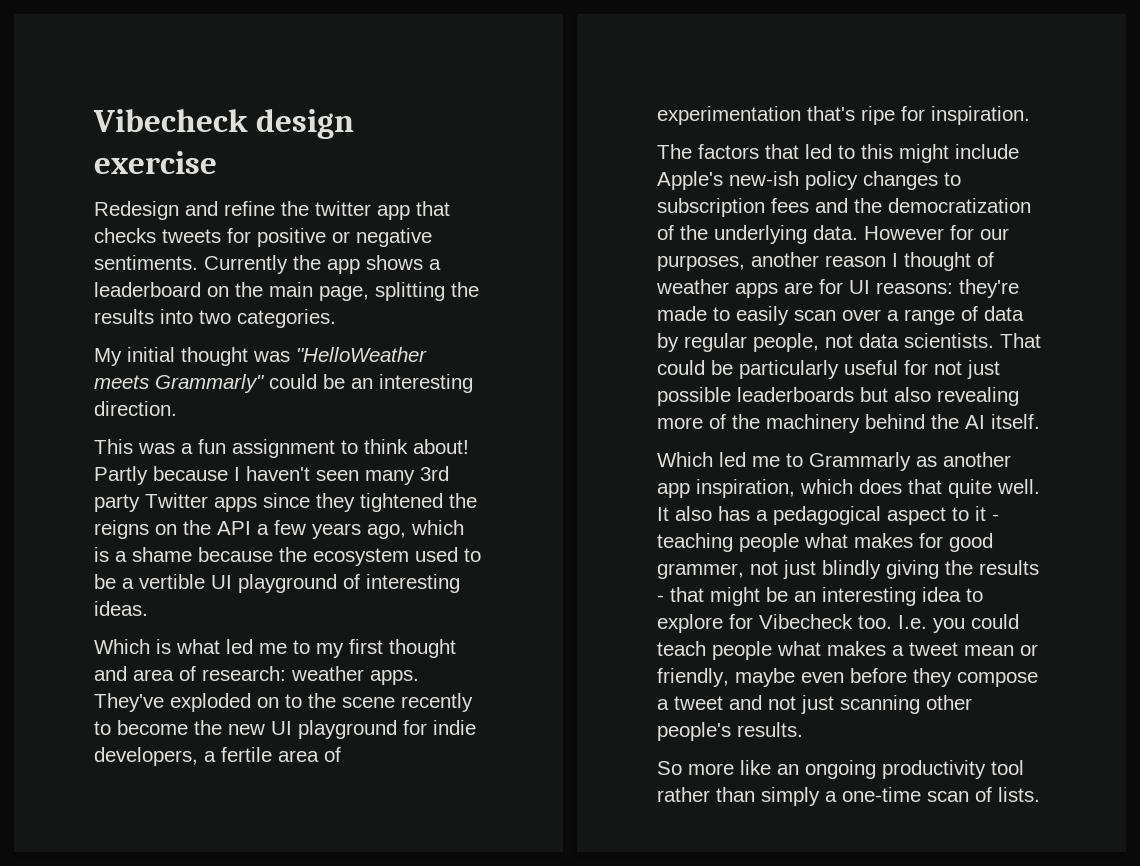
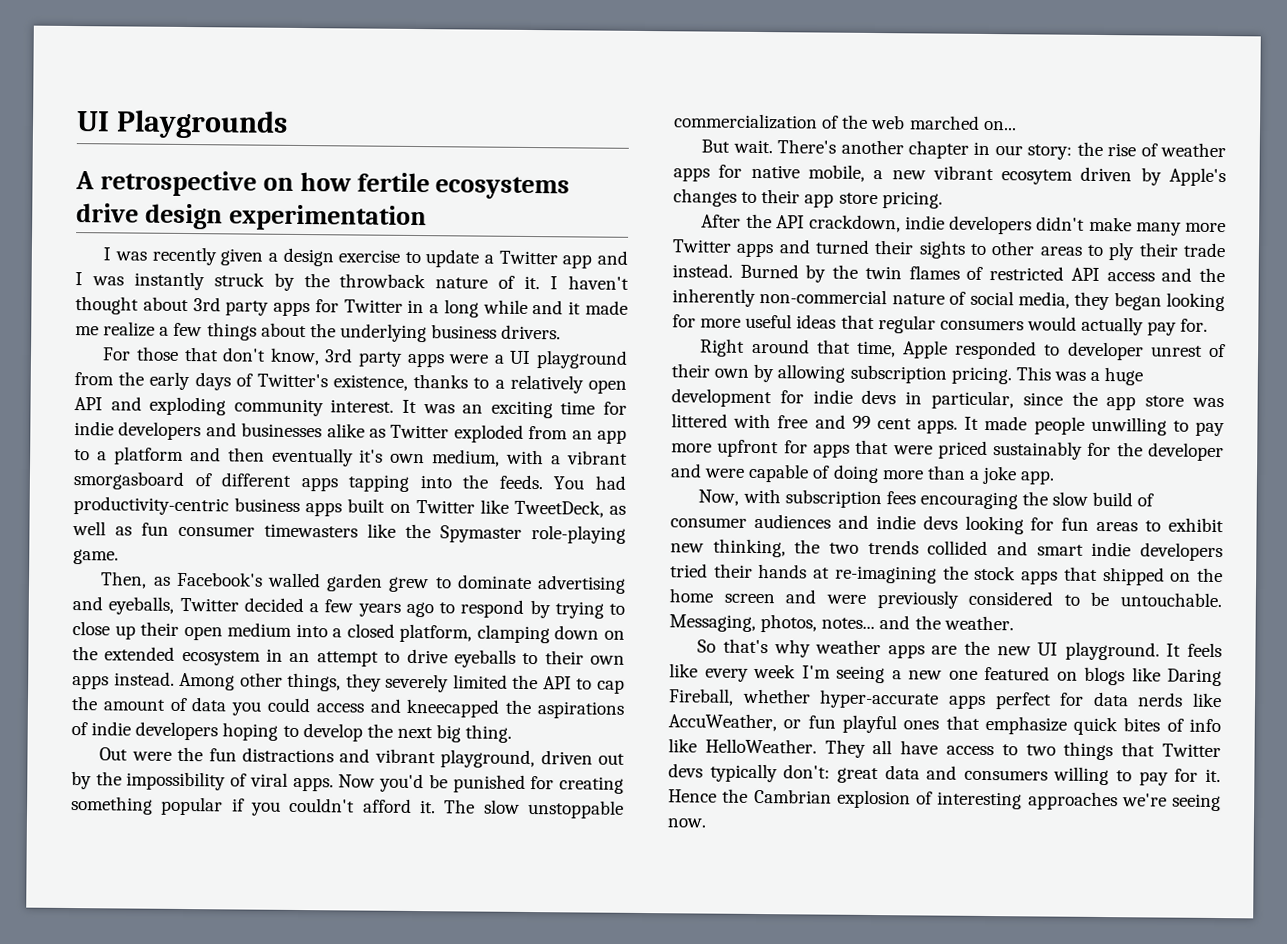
[93,109,354,139] [94,151,217,174] [94,201,450,220] [94,228,432,247] [94,255,441,274] [94,282,479,301] [94,309,336,328] [94,347,427,366] [94,374,473,393] [94,401,177,416] [94,439,469,458] [94,466,449,485] [94,493,477,512] [94,520,464,539] [94,547,481,566] [94,574,460,593] [94,601,148,616] [94,639,456,658] [94,666,419,685] [94,693,473,712] [94,720,476,739] [94,747,341,766] [657,106,1030,125] [657,144,1019,163] [657,171,961,190] [657,198,1031,217] [657,225,1009,244] [657,252,994,271] [656,279,1019,298] [657,306,1024,325] [657,333,1041,352] [657,360,1000,379] [657,387,1019,406] [657,414,1040,433] [657,452,1011,471] [657,479,1040,498] [657,506,999,525] [657,533,993,552] [657,560,1039,579] [657,587,983,606] [657,614,1019,633] [657,641,1038,660] [657,668,1038,687] [657,695,972,714] [657,722,803,741] [657,760,1024,779] [657,787,1040,806] Vibecheck design exercise // Redesign and refine the twitter app that checks tweets for positive or negative sentiments. Currently the app shows a leaderboard on the main page, splitting the results into two categories. // My initial thought was "HelloWeather meets Grammarly" could be an interesting direction. // This was a fun assignment to think about! Partly because I haven't seen many 3rd party Twitter apps since they tightened the reigns on the API a few years ago, which is a shame because the ecosystem used to be a vertible UI playground of interesting ideas. // Which is what led me to my first thought and area of research: weather apps. They've exploded on to the scene recently to become the new UI playground for indie developers, a fertile area of experimentation that's ripe for inspiration. // The factors that led to this might include Apple's new-ish policy changes to subscription fees and the democratization of the underlying data. However for our purposes, another reason I thought of weather apps are for UI reasons: they're made to easily scan over a range of data by regular people, not data scientists. That could be particularly useful for not just possible leaderboards but also revealing more of the machinery behind the AI itself. // Which led me to Grammarly as another app inspiration, which does that quite well. It also has a pedagogical aspect to it - teaching people what makes for good grammer, not just blindly giving the results - that might be an interesting idea to explore for Vibecheck too. I.e. you could teach people what makes a tweet mean or friendly, maybe even before they compose a tweet and not just scanning other people's results. // So more like an ongoing productivity tool rather than simply a one-time scan of lists. -> [76,109,288,139] [75,170,571,200] [76,203,427,232] [103,246,628,269] [75,271,630,291] [75,296,628,318] [75,321,562,343] [102,346,629,369] [74,371,627,394] [74,396,628,419] [74,421,627,444] [74,446,629,467] [73,471,626,492] [73,496,626,518] [72,521,626,544] [73,549,119,565] [100,571,626,594] [72,596,625,619] [72,621,625,644] [72,646,626,668] [72,671,625,694] [71,696,625,719] [71,721,513,743] [99,746,626,769] [71,771,625,794] [70,796,624,819] [674,113,1017,131] [701,139,1226,160] [673,164,1226,187] [673,188,943,209] [701,213,1226,236] [672,239,1226,261] [672,263,1225,283] [672,288,1225,312] [672,313,1209,336] [700,338,1226,361] [671,363,1144,386] [671,388,1224,411] [671,413,1225,437] [671,439,1224,462] [670,463,1056,485] [698,488,1155,510] [670,513,1224,535] [670,538,1223,562] [670,563,1223,586] [669,588,1222,609] [669,614,1014,633] [697,638,1222,661] [669,663,1222,687] [668,688,1222,710] [668,713,1221,736] [668,738,1221,761] [668,763,1221,786] [668,788,1221,812] [667,818,706,828] UI Playgrounds // A retrospective on how fertile ecosystems drive design experimentation // I was recently given a design exercise to update a Twitter app and I was instantly struck by the throwback nature of it. I haven't thought about 3rd party apps for Twitter in a long while and it made me realize a few things about the underlying business drivers. // For those that don't know, 3rd party apps were a UI playground from the early days of Twitter's existence, thanks to a relatively open API and exploding community interest. It was an exciting time for indie developers and businesses alike as Twitter exploded from an app to a platform and then eventually it's own medium, with a vibrant smorgasboard of different apps tapping into the feeds. You had productivity-centric business apps built on Twitter like TweetDeck, as well as fun consumer timewasters like the Spymaster role-playing game. // Then, as Facebook's walled garden grew to dominate advertising and eyeballs, Twitter decided a few years ago to respond by trying to close up their open medium into a closed platform, clamping down on the extended ecosystem in an attempt to drive eyeballs to their own apps instead. Among other things, they severely limited the API to cap the amount of data you could access and kneecapped the aspirations of indie developers hoping to develop the next big thing. // Out were the fun distractions and vibrant playground, driven out by the impossibility of viral apps. Now you'd be punished for creating something popular if you couldn't afford it. The slow unstoppable commercialization of the web marched on... // But wait. There's another chapter in our story: the rise of weather apps for native mobile, a new vibrant ecosytem driven by Apple's changes to their app store pricing. // After the API crackdown, indie developers didn't make many more Twitter apps and turned their sights to other areas to ply their trade instead. Burned by the twin flames of restricted API access and the inherently non-commercial nature of social media, they began looking for more useful ideas that regular consumers would actually pay for. // Right around that time, Apple responded to developer unrest of their own by allowing subscription pricing. This was a huge development for indie devs in particular, since the app store was littered with free and 99 cent apps. It made people unwilling to pay more upfront for apps that were priced sustainably for the developer and were capable of doing more than a joke app. // Now, with subscription fees encouraging the slow build of consumer audiences and indie devs looking for fun areas to exhibit new thinking, the two trends collided and smart indie developers tried their hands at re-imagining the stock apps that shipped on the home screen and were previously considered to be untouchable. Messaging, photos, notes... and the weather. // So that's why weather apps are the new UI playground. It feels like every week I'm seeing a new one featured on blogs like Daring Fireball, whether hyper-accurate apps perfect for data nerds like AccuWeather, or fun playful ones that emphasize quick bites of info like HelloWeather. They all have access to two things that Twitter devs typically don't: great data and consumers willing to pay for it. Hence the Cambrian explosion of interesting approaches we're seeing now.

